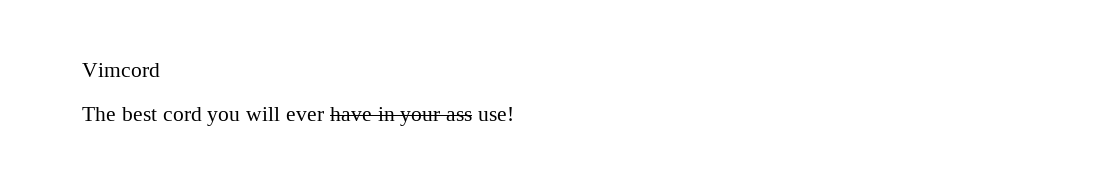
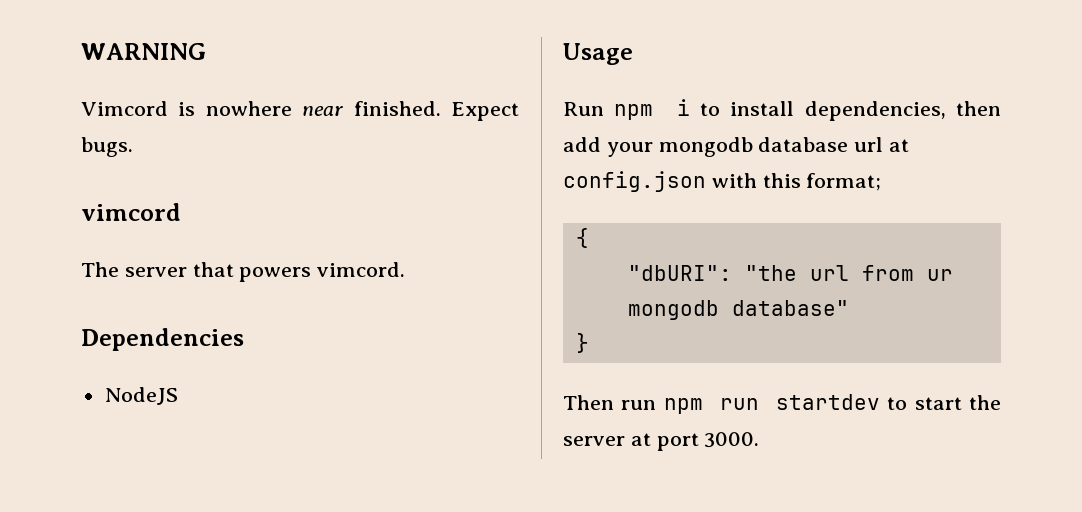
(82, 70) none -> [81,43,206,60] WARNING //
[82,107,515,126] // The best cord you will ever have in your ass use! -> [178,101,519,121] [81,137,133,157] [81,203,181,221] [81,262,406,282] [81,328,244,351] [104,387,178,405] [563,43,633,65] [563,99,1001,121] [563,137,910,157] [563,171,882,192] [575,228,589,248] [627,265,953,281] [627,300,849,320] [575,333,589,353] [563,394,1001,414] [563,432,760,451] is nowhere near finished. Expect bugs. // vimcord // The server that powers vimcord. // Dependencies // NodeJS // Usage // Run npm i to install dependencies, then add your mongodb database url at config.json with this format; // { // "dbURI": "the url from ur mongodb database" // } // Then run npm run startdev to start the server at port 3000.

